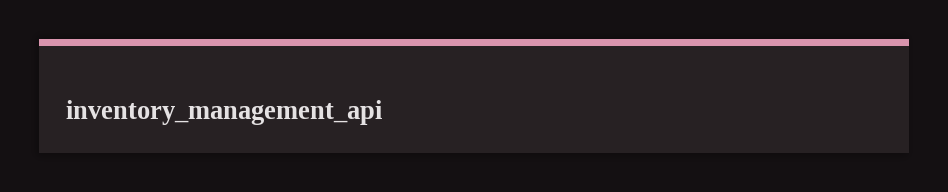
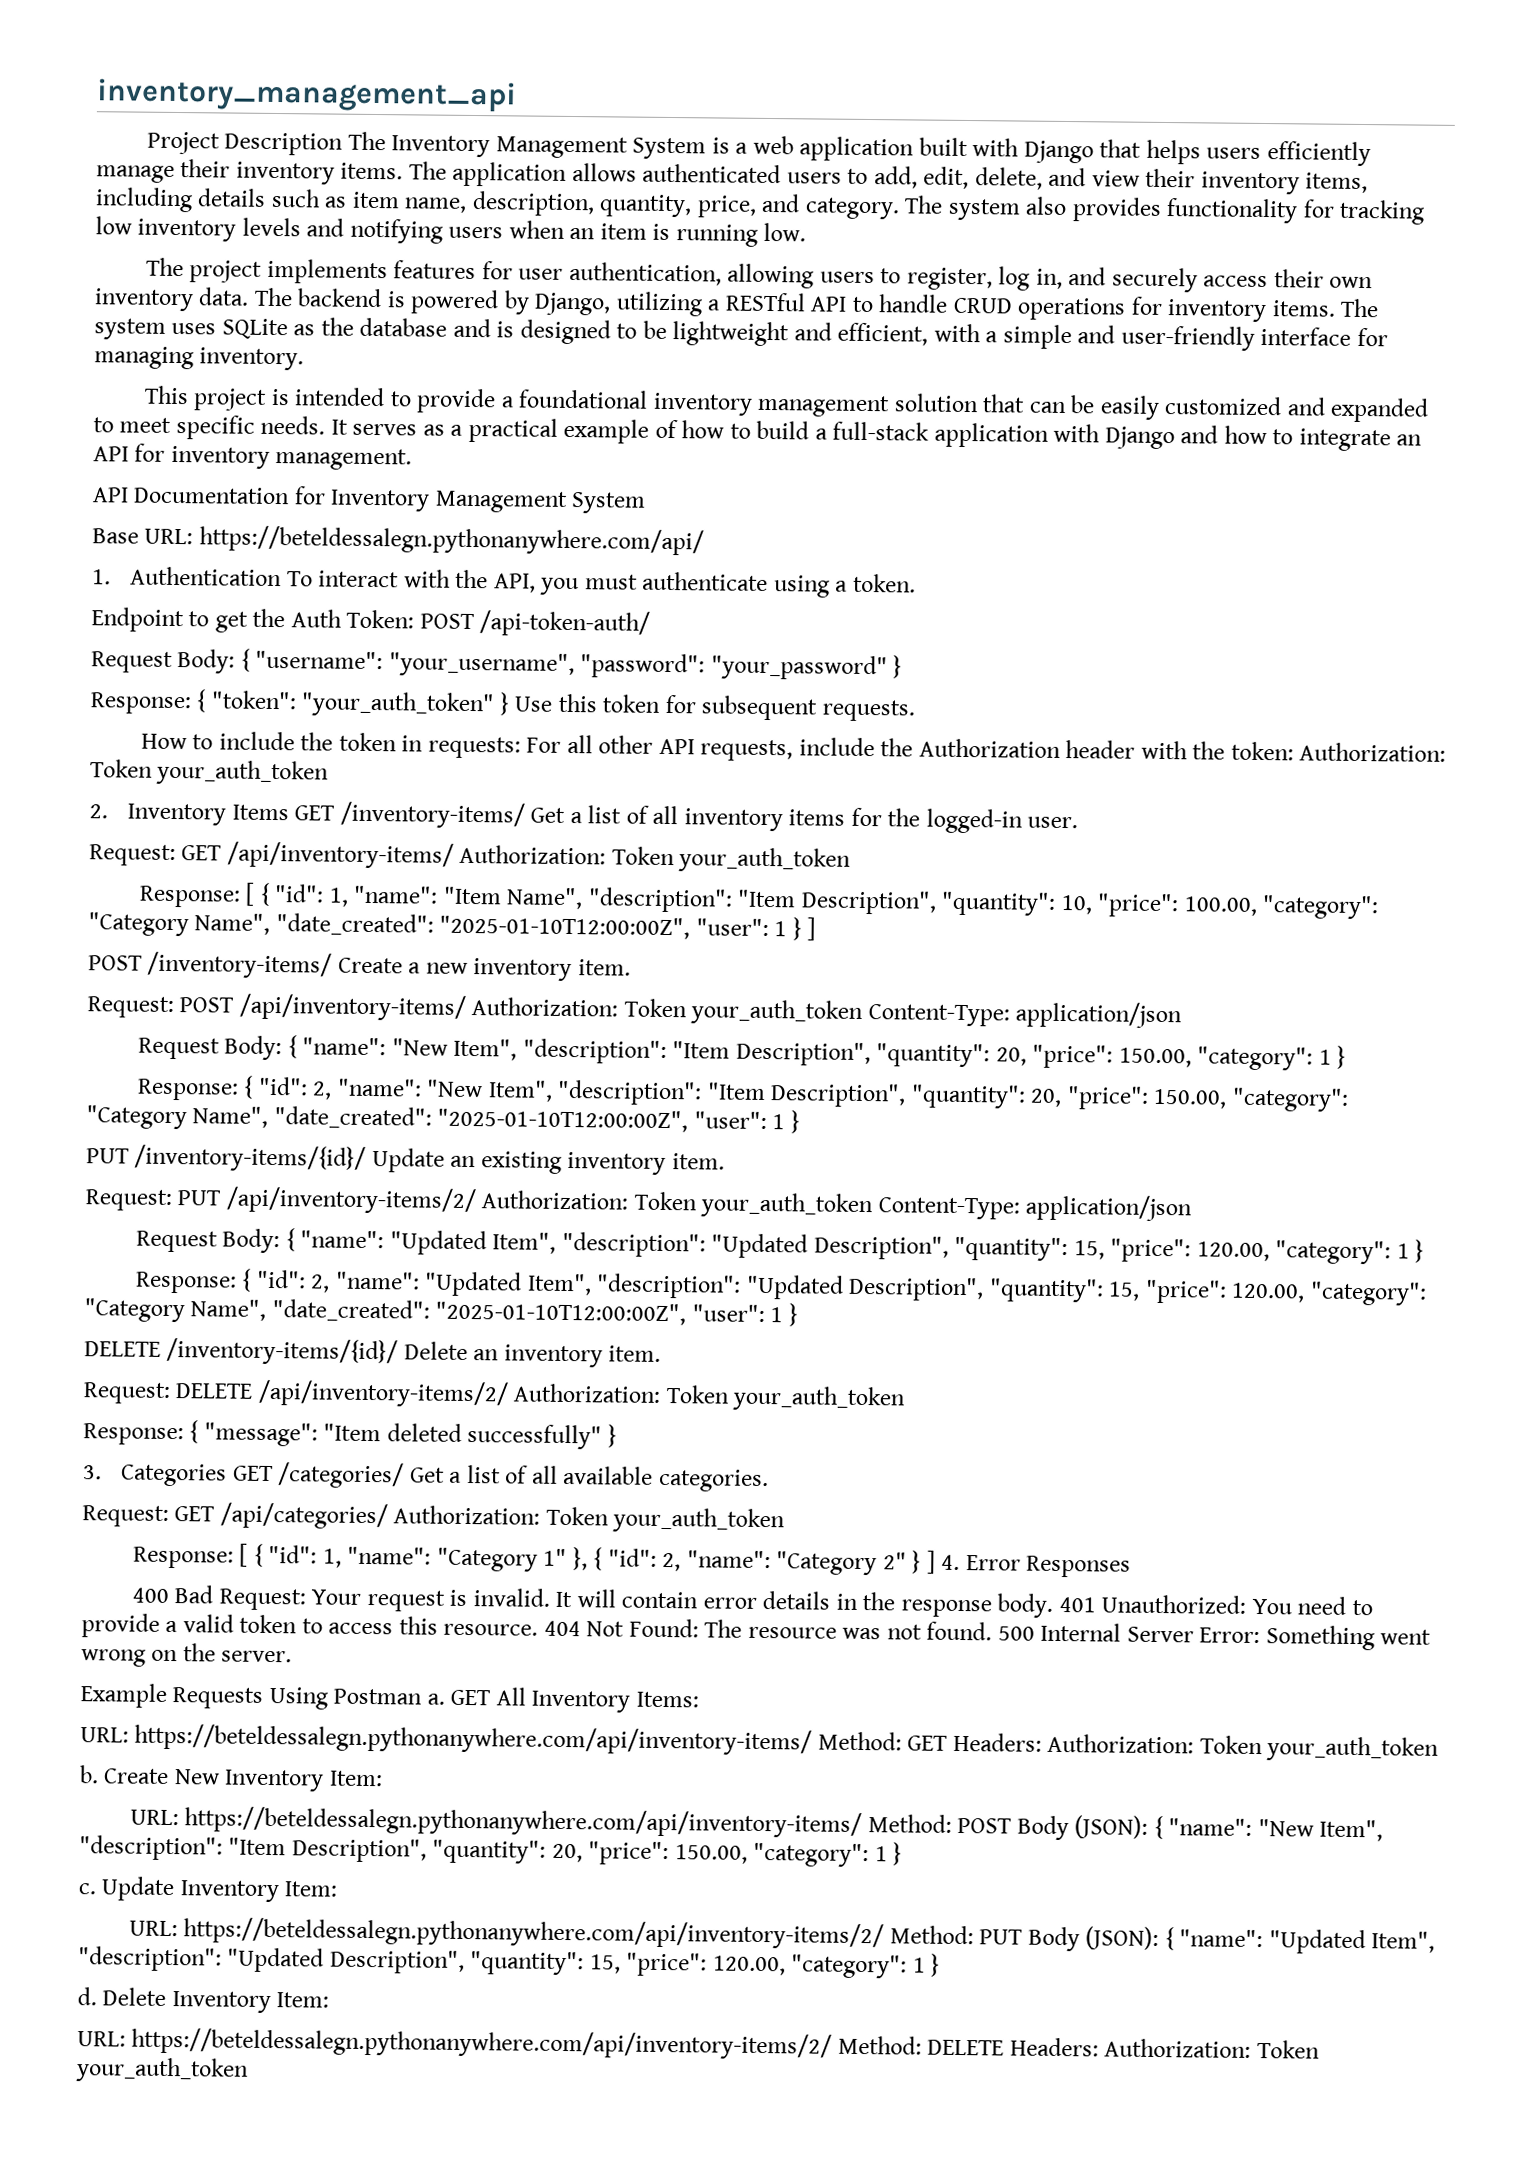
(382, 112) none -> [146,131,1371,167] [96,159,1369,195] [95,187,1426,225] [95,216,807,247] [145,257,1374,293] [94,287,1380,323] [94,317,1388,351] [94,346,305,371] [143,385,1430,423] [93,414,1423,452] [93,443,413,471] [92,486,647,514] [92,525,704,556] [92,566,916,598] [91,607,651,637] [91,648,903,681] [90,689,915,722] [140,731,1447,762] [90,759,330,786] [89,801,1079,834] [89,841,852,873] [138,882,1380,920] [88,912,817,941] [88,951,631,982] [87,993,1183,1029] [137,1035,1347,1071] [136,1075,1349,1112] [86,1105,800,1134] [86,1144,725,1175] [85,1186,1193,1222] [135,1228,1425,1265] [134,1268,1427,1306] [84,1298,798,1327] [84,1337,662,1368] [83,1379,907,1412] [83,1420,617,1450] [83,1462,769,1493] [82,1502,786,1534] [132,1543,1132,1578] [131,1585,1373,1618] [81,1613,1432,1651] [81,1643,293,1667] [80,1683,699,1713] [80,1723,1440,1762] [79,1765,383,1792] [129,1806,1384,1842] [79,1835,903,1868] [78,1876,338,1903] [128,1917,1436,1955] [78,1946,941,1979] [77,1987,330,2014] [77,2027,1320,2060] [75,2057,249,2083] // Project Description The Inventory Management System is a web application built with Django that helps users efficiently manage their inventory items. The application allows authenticated users to add, edit, delete, and view their inventory items, including details such as item name, description, quantity, price, and category. The system also provides functionality for tracking low inventory levels and notifying users when an item is running low. // The project implements features for user authentication, allowing users to register, log in, and securely access their own inventory data. The backend is powered by Django, utilizing a RESTful API to handle CRUD operations for inventory items. The system uses SQLite as the database and is designed to be lightweight and efficient, with a simple and user-friendly interface for managing inventory. // This project is intended to provide a foundational inventory management solution that can be easily customized and expanded to meet specific needs. It serves as a practical example of how to build a full-stack application with Django and how to integrate an API for inventory management. // API Documentation for Inventory Management System // Base URL: https://beteldessalegn.pythonanywhere.com/api/ // 1. Authentication To interact with the API, you must authenticate using a token. // Endpoint to get the Auth Token: POST /api-token-auth/ // Request Body: { "username": "your_username", "password": "your_password" } // Response: { "token": "your_auth_token" } Use this token for subsequent requests. // How to include the token in requests: For all other API requests, include the Authorization header with the token: Authorization: Token your_auth_token // 2. Inventory Items GET /inventory-items/ Get a list of all inventory items for the logged-in user. // Request: GET /api/inventory-items/ Authorization: Token your_auth_token // Response: [ { "id": 1, "name": "Item Name", "description": "Item Description", "quantity": 10, "price": 100.00, "category": "Category Name", "date_created": "2025-01-10T12:00:00Z", "user": 1 } ] // POST /inventory-items/ Create a new inventory item. // Request: POST /api/inventory-items/ Authorization: Token your_auth_token Content-Type: application/json // Request Body: { "name": "New Item", "description": "Item Description", "quantity": 20, "price": 150.00, "category": 1 } // Response: { "id": 2, "name": "New Item", "description": "Item Description", "quantity": 20, "price": 150.00, "category": "Category Name", "date_created": "2025-01-10T12:00:00Z", "user": 1 } // PUT /inventory-items/{id}/ Update an existing inventory item. // Request: PUT /api/inventory-items/2/ Authorization: Token your_auth_token Content-Type: application/json // Request Body: { "name": "Updated Item", "description": "Updated Description", "quantity": 15, "price": 120.00, "category": 1 } // Response: { "id": 2, "name": "Updated Item", "description": "Updated Description", "quantity": 15, "price": 120.00, "category": "Category Name", "date_created": "2025-01-10T12:00:00Z", "user": 1 } // DELETE /inventory-items/{id}/ Delete an inventory item. // Request: DELETE /api/inventory-items/2/ Authorization: Token your_auth_token // Response: { "message": "Item deleted successfully" } // 3. Categories GET /categories/ Get a list of all available categories. // Request: GET /api/categories/ Authorization: Token your_auth_token // Response: [ { "id": 1, "name": "Category 1" }, { "id": 2, "name": "Category 2" } ] 4. Error Responses // 400 Bad Request: Your request is invalid. It will contain error details in the response body. 401 Unauthorized: You need to provide a valid token to access this resource. 404 Not Found: The resource was not found. 500 Internal Server Error: Something went wrong on the server. // Example Requests Using Postman a. GET All Inventory Items: // URL: https://beteldessalegn.pythonanywhere.com/api/inventory-items/ Method: GET Headers: Authorization: Token your_auth_token // b. Create New Inventory Item: // URL: https://beteldessalegn.pythonanywhere.com/api/inventory-items/ Method: POST Body (JSON): { "name": "New Item", "description": "Item Description", "quantity": 20, "price": 150.00, "category": 1 } // c. Update Inventory Item: // URL: https://beteldessalegn.pythonanywhere.com/api/inventory-items/2/ Method: PUT Body (JSON): { "name": "Updated Item", "description": "Updated Description", "quantity": 15, "price": 120.00, "category": 1 } // d. Delete Inventory Item: // URL: https://beteldessalegn.pythonanywhere.com/api/inventory-items/2/ Method: DELETE Headers: Authorization: Token your_auth_token

